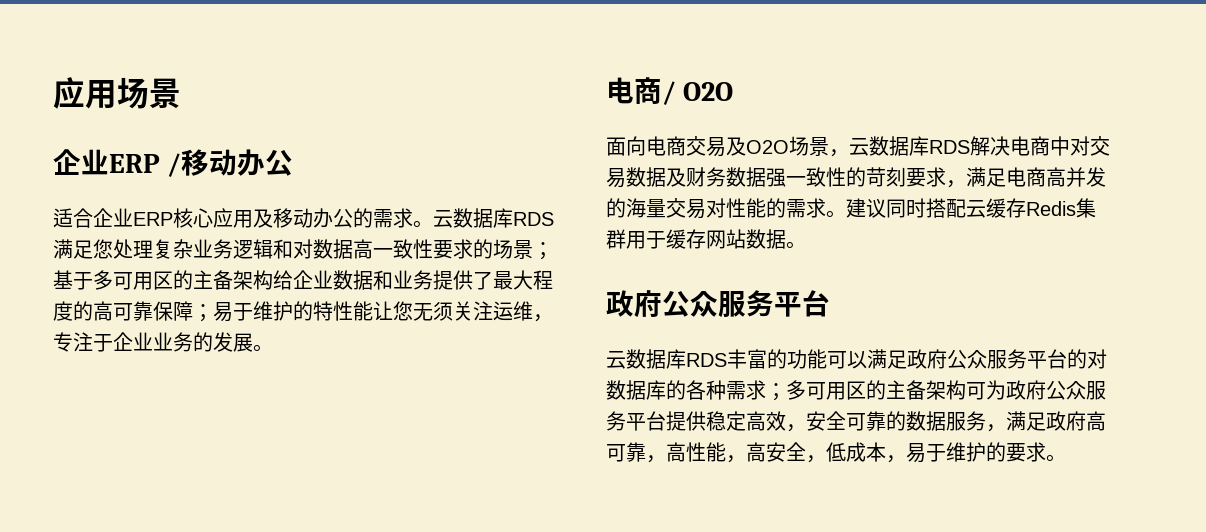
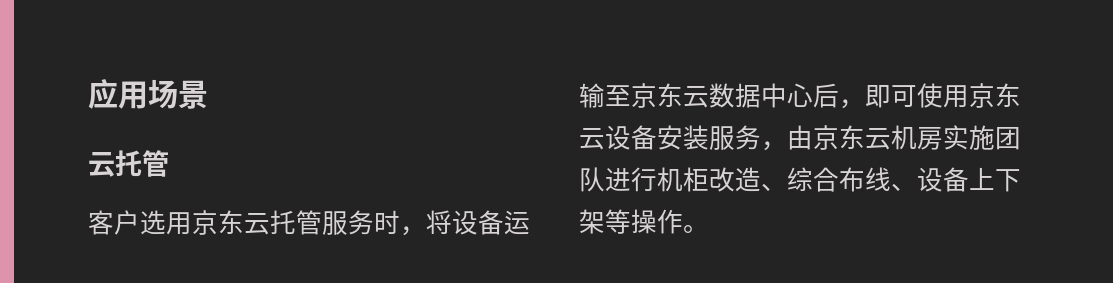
[53,149,294,177] [53,208,554,228] [53,239,553,260] [53,270,553,290] [53,301,553,322] [53,332,273,352] [606,77,734,105] [606,136,1110,157] [606,167,1106,188] [606,198,1096,219] [606,229,806,249] [606,290,830,318] [606,349,1107,369] [606,380,1106,401] [606,411,1106,432] [606,442,1046,463] 企业ERP /移动办公 // 适合企业ERP核心应用及移动办公的需求。云数据库RDS满足您处理复杂业务逻辑和对数据高一致性要求的场景；基于多可用区的主备架构给企业数据和业务提供了最大程度的高可靠保障；易于维护的特性能让您无须关注运维，专注于企业业务的发展。 // 电商/ O2O // 面向电商交易及O2O场景，云数据库RDS解决电商中对交易数据及财务数据强一致性的苛刻要求，满足电商高并发的海量交易对性能的需求。建议同时搭配云缓存Redis集群用于缓存网站数据。 // 政府公众服务平台 // 云数据库RDS丰富的功能可以满足政府公众服务平台的对数据库的各种需求；多可用区的主备架构可为政府公众服务平台提供稳定高效，安全可靠的数据服务，满足政府高可靠，高性能，高安全，低成本，易于维护的要求 -> [88,150,169,177] [88,210,530,236] [579,83,1021,109] [579,125,1021,151] [579,167,1021,192] [579,209,683,234] 云托管 // 客户选用京东云托管服务时，将设备运输至京东云数据中心后，即可使用京东云设备安装服务，由京东云机房实施团队进行机柜改造、综合布线、设备上下架等操作

